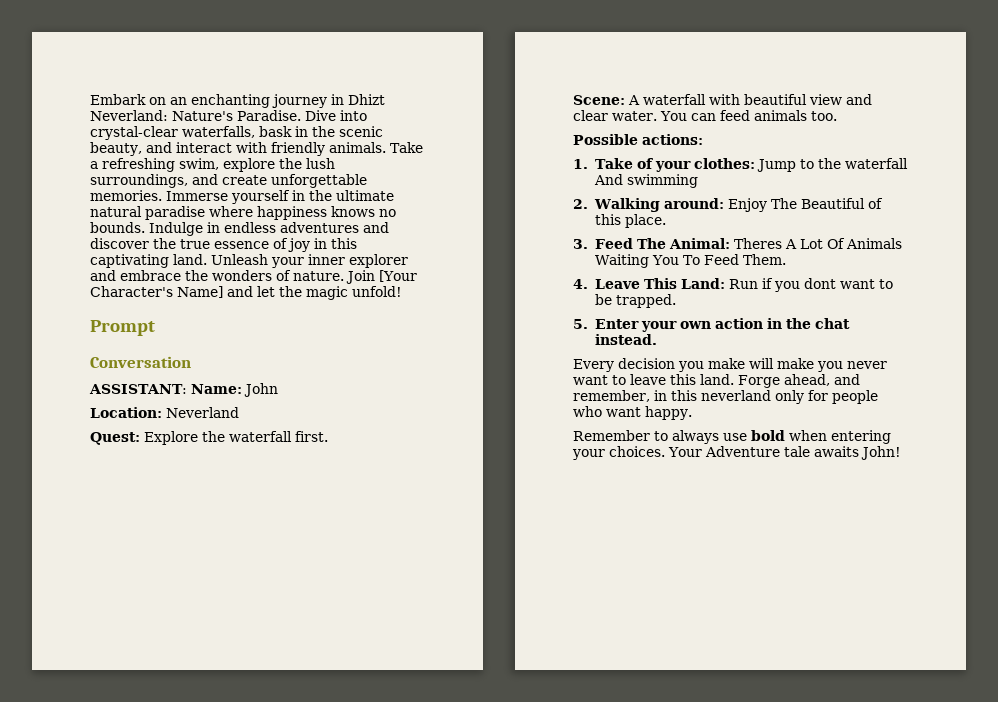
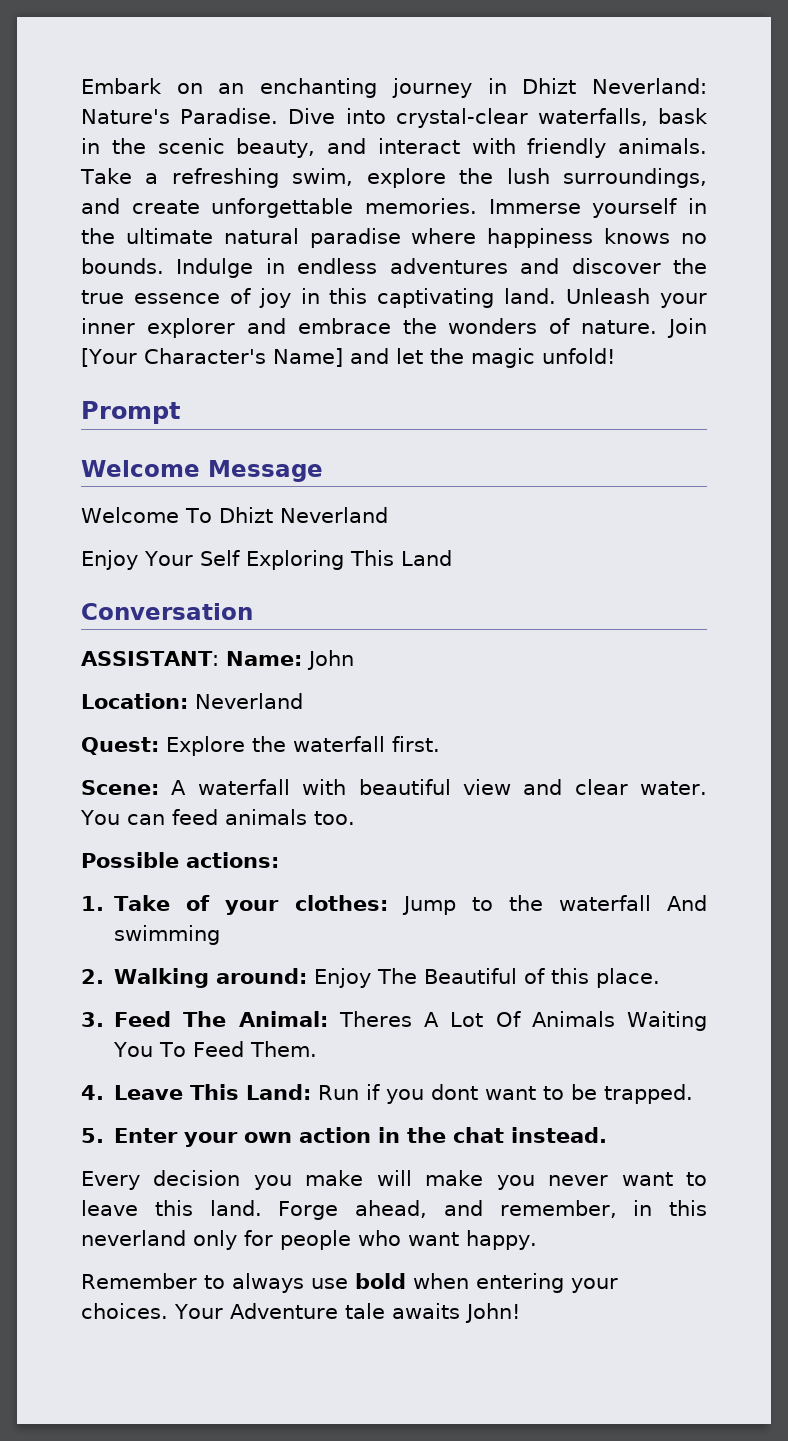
(155, 328) none -> [81,460,323,482] [81,507,388,523] [81,550,452,570] // Welcome Message // Welcome To Dhizt Neverland // Enjoy Your Self Exploring This Land

